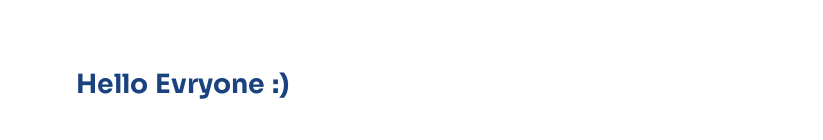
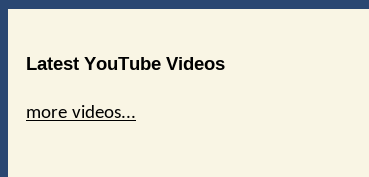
[76,72,290,99] Hello Evryone :) -> [26,57,225,70] [26,105,136,118] Latest YouTube Videos // more videos...

